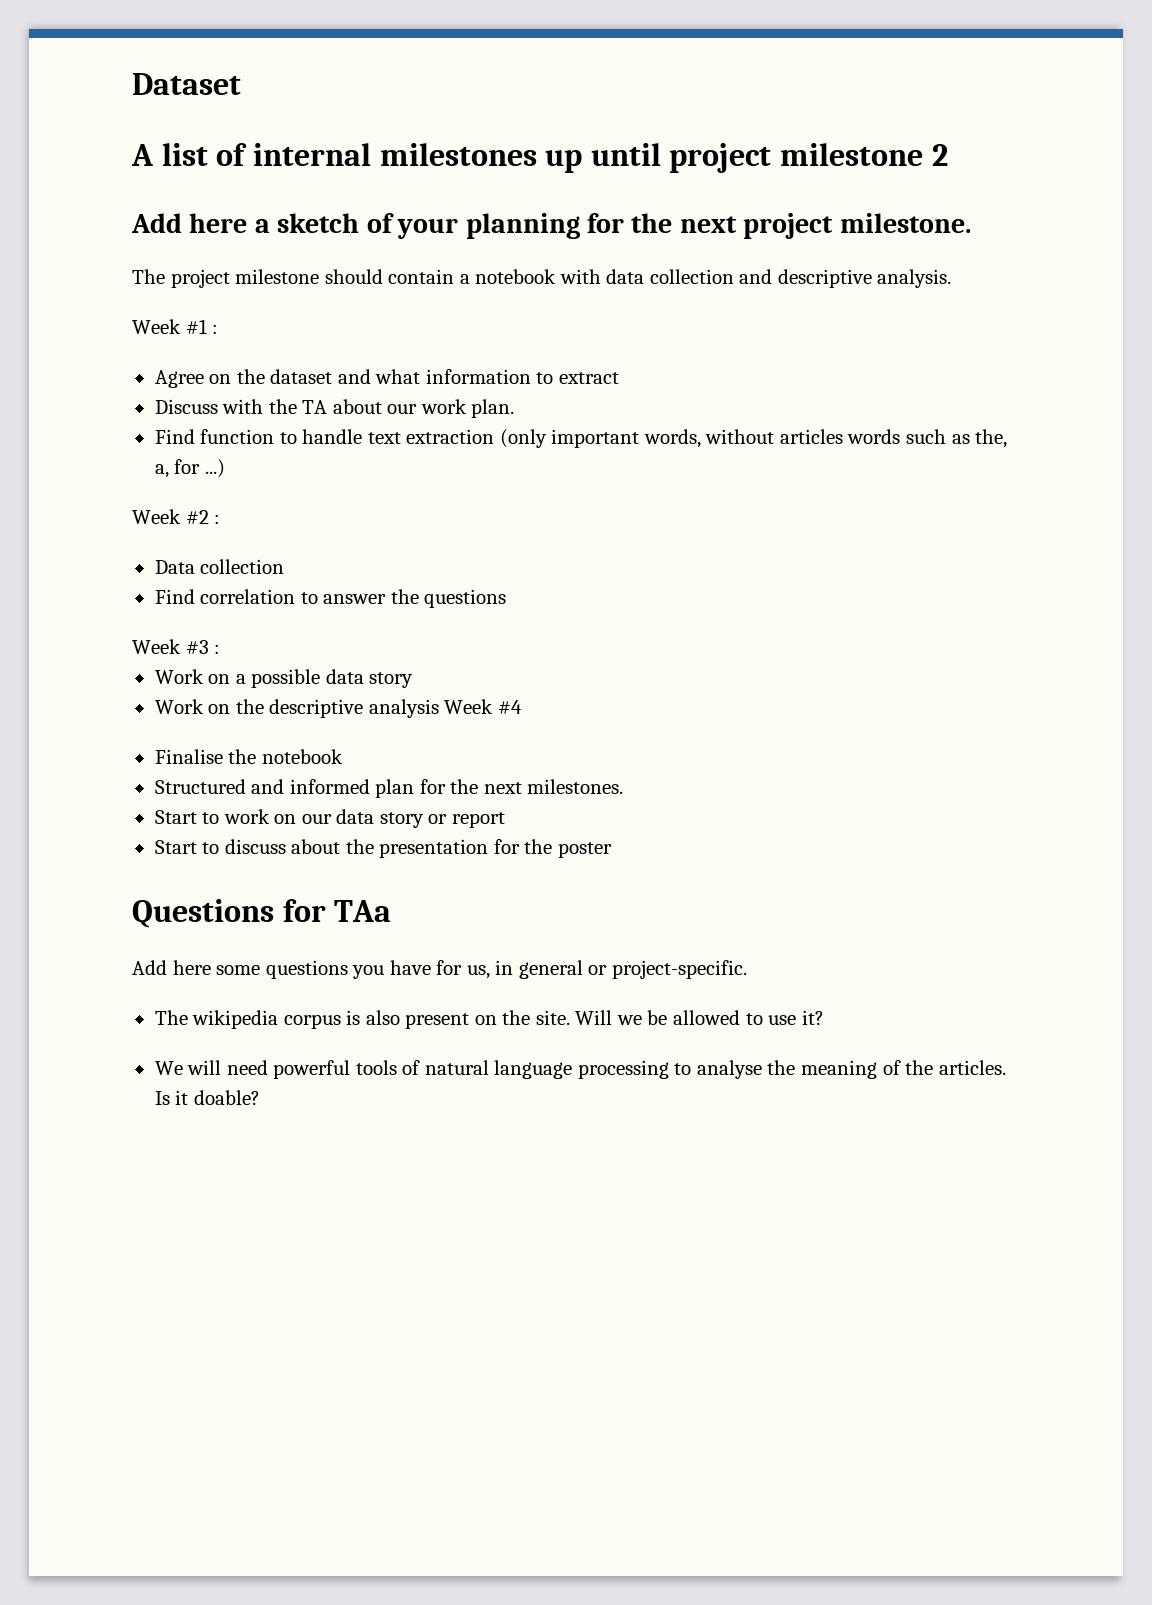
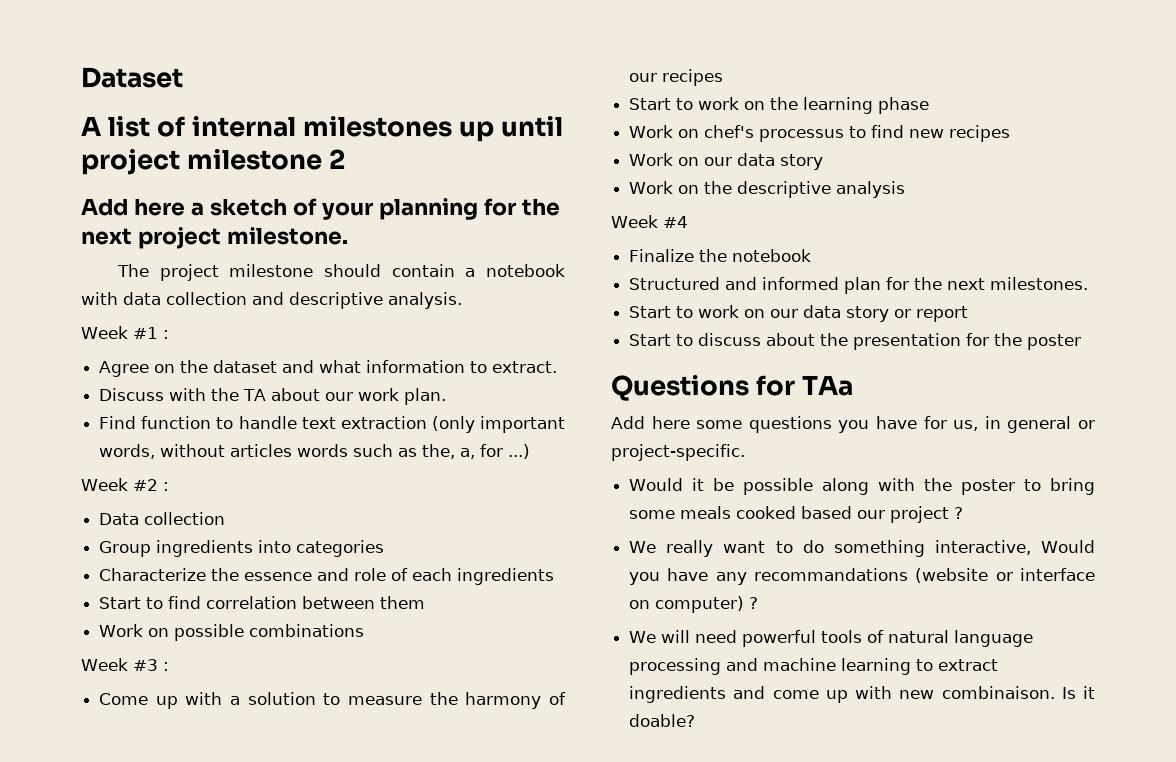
[558,372,619,384] extract -> [492,361,558,373] extract.
[154,589,507,608] [132,639,221,654] [154,669,321,688] Find correlation to answer the questions // Week #3 : // Work on a possible -> [99,540,385,557] [99,568,555,585] [99,596,426,609] [99,624,365,641] [81,658,169,671] [99,692,566,709] [629,69,724,86] [629,97,930,114] [629,125,1011,142] [629,153,733,166] Group ingredients into categories // Characterize the essence and role of each ingredients // Start to find correlation between them // Work on possible combinations // Week #3 : // Come up with a solution to measure the harmony of our recipes // Start to work on the learning phase // Work on chef's processus to find new recipes // Work on our
(439, 708) none -> (906, 189) //
[154,749,223,764] Finalise -> [629,249,695,262] Finalize
[154,1010,824,1029] The wikipedia corpus is also present on the site. Will we be allowed to use it? -> [629,478,1095,495] [629,506,964,523] [629,540,1096,557] [629,568,1095,585] [629,596,759,613] Would it be possible along with the poster to bring some meals cooked based our project ? // We really want to do something interactive, Would you have any recommandations (website or interface on computer) ?
[674,1060,1006,1079] to analyse the meaning of the articles. -> [726,658,999,675] [629,686,1055,703] and machine learning to extract ingredients and come up with new combinaison.

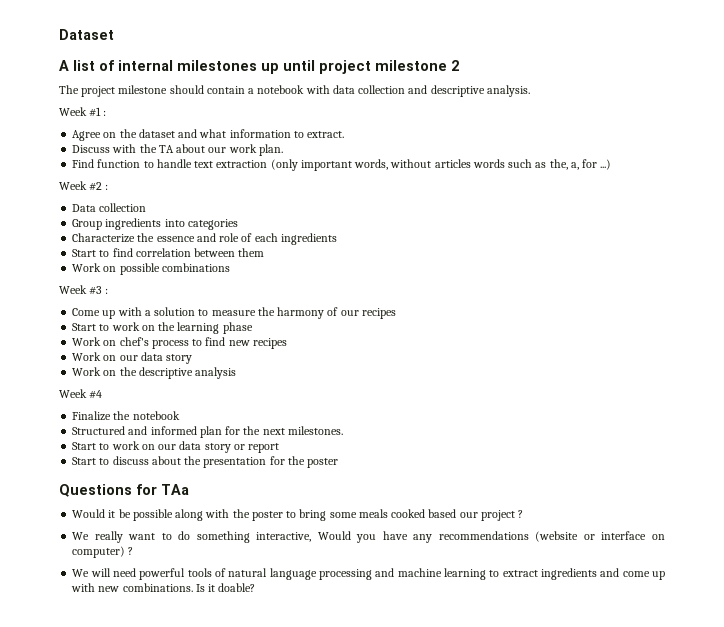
[81,198,560,220] [81,227,348,249] // Add here a sketch of your planning for the next project milestone. -> (459, 65) none
[759,129,845,142] processus -> [151,340,189,349] process
[611,416,1095,433] [611,444,745,461] // Add here some questions you have for us, in general or project-specific. -> (189, 489) none
[754,568,909,581] recommandations -> [438,531,529,540] recommendations
[941,686,1055,699] combinaison. -> [122,583,193,592] combinations.

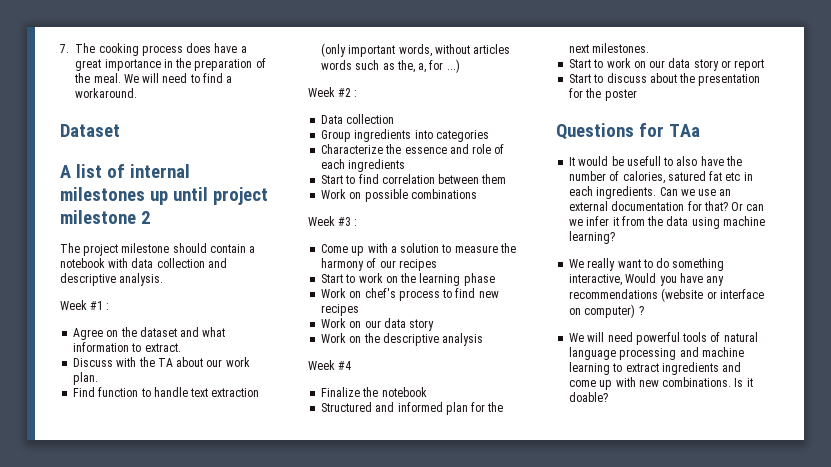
(59, 34) none -> [60,43,247,56] [75,58,266,71] [74,73,233,83] [75,88,138,98] 7. The cooking process does have a great importance in the preparation of the meal. We will need to find a workaround. //
[72,509,524,521] Would it be possible along with the poster to bring some meals cooked based our project ? -> [569,156,742,166] [569,171,753,184] [569,186,732,199] [569,201,765,211] [569,216,765,229] [569,231,616,244] It would be usefull to also have the number of calories, satured fat etc in each ingredients. Can we use an external documentation for that? Or can we infer it from the data using machine learning?

